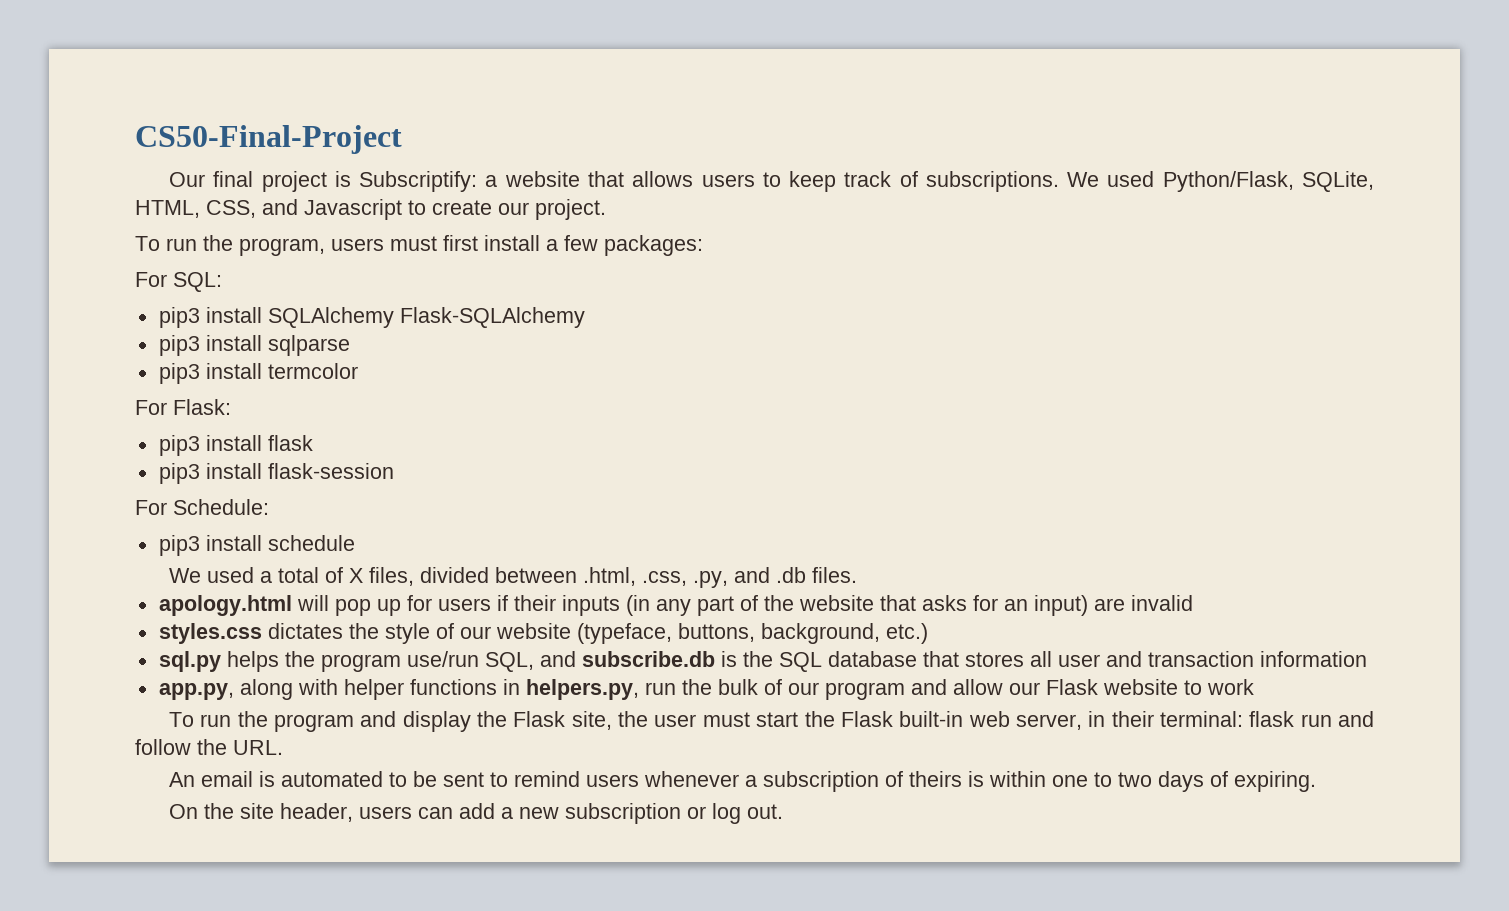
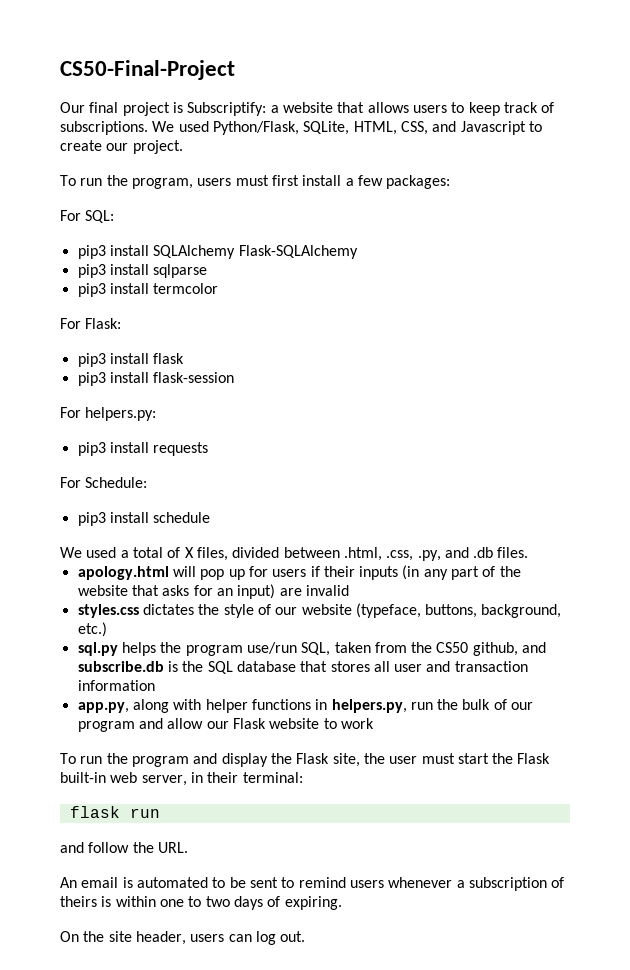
(394, 471) none -> [60,407,157,421] [77,442,209,456] // For helpers.py: // pip3 install requests
(534, 662) none -> [334,642,518,656] taken from the CS50 github,
(1243, 719) none -> (303, 777) //
(1332, 720) none -> (160, 813) //
[458,803,706,824] add a new subscription or -> (252, 938) none

